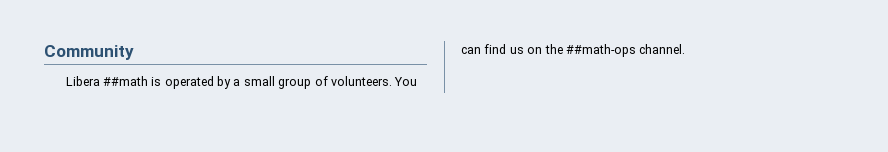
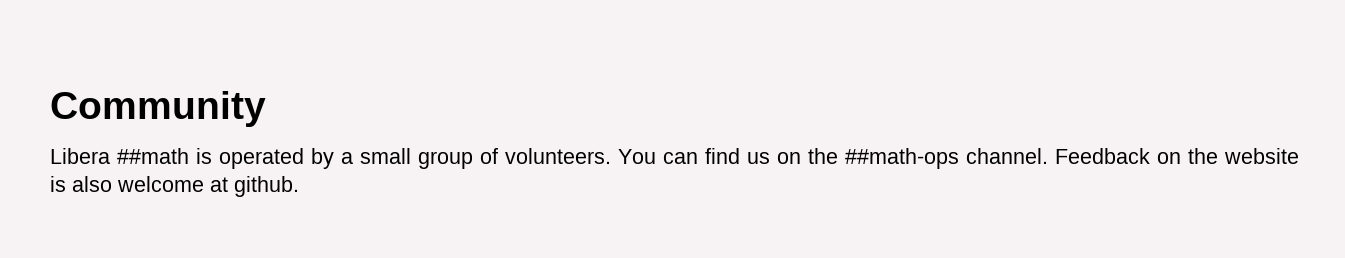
(686, 49) none -> [1055,148,1299,164] [50,176,299,197] Feedback on the website is also welcome at github.

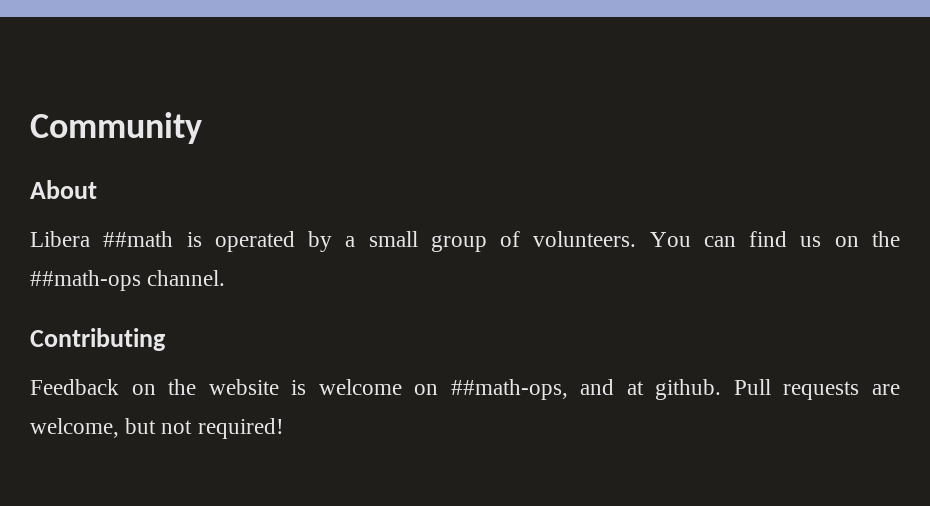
(266, 109) none -> [30,180,97,199] // About
(1048, 156) none -> [30,328,166,351] // Contributing //
[72,176,299,197] also welcome at github. -> [318,379,900,400] [30,418,284,439] welcome on ##math-ops, and at github. Pull requests are welcome, but not required!

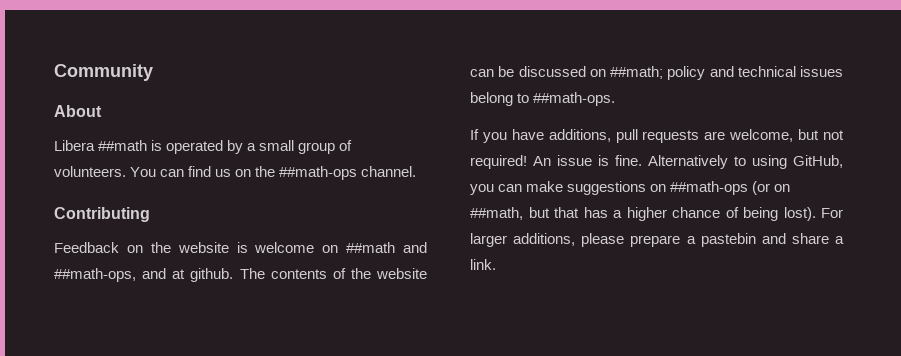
(439, 389) none -> [346,242,427,253] ##math and
[733,379,771,395] Pull -> [239,268,427,279] [470,66,843,80] [470,92,616,106] [470,129,638,143] The contents of the website can be discussed on ##math; policy and technical issues belong to ##math-ops. // If you have additions, pull
(284, 428) none -> [533,155,843,169] [470,181,791,195] [470,207,843,221] [470,233,844,247] [470,259,496,270] An issue is fine. Alternatively to using GitHub, you can make suggestions on ##math-ops (or on ##math, but that has a higher chance of being lost). For larger additions, please prepare a pastebin and share a link.

